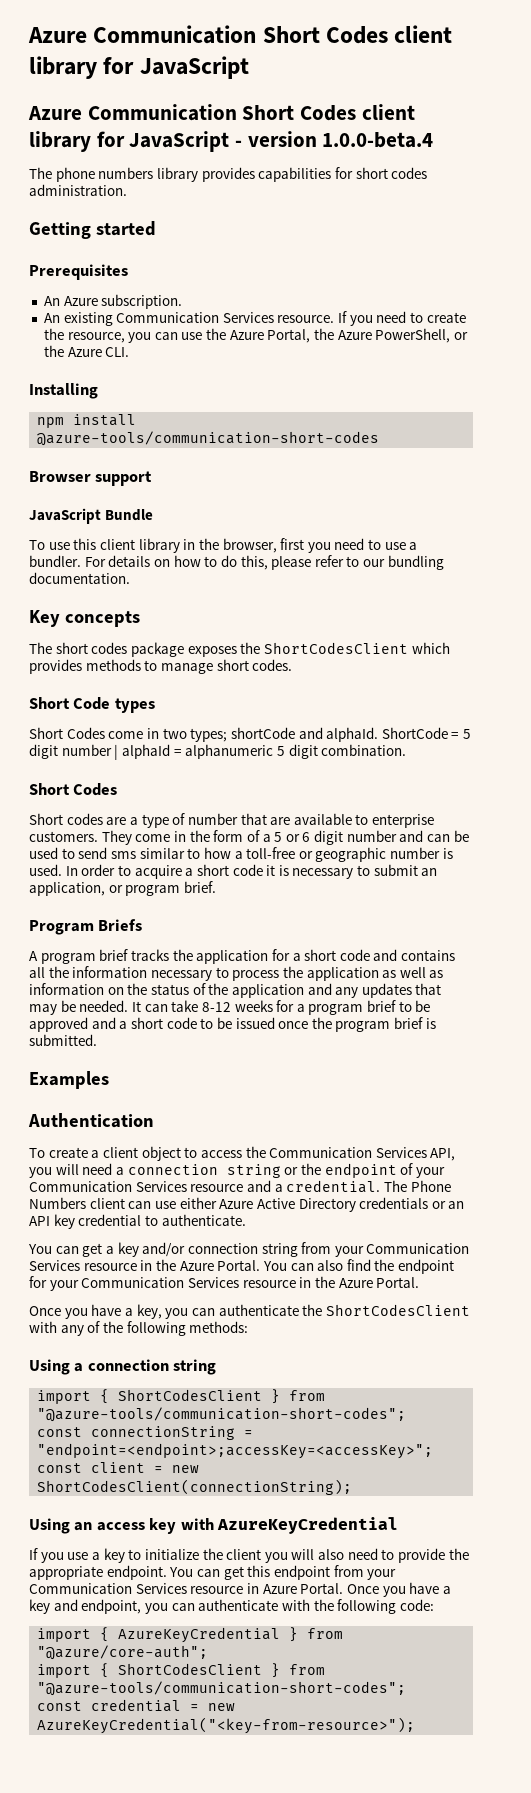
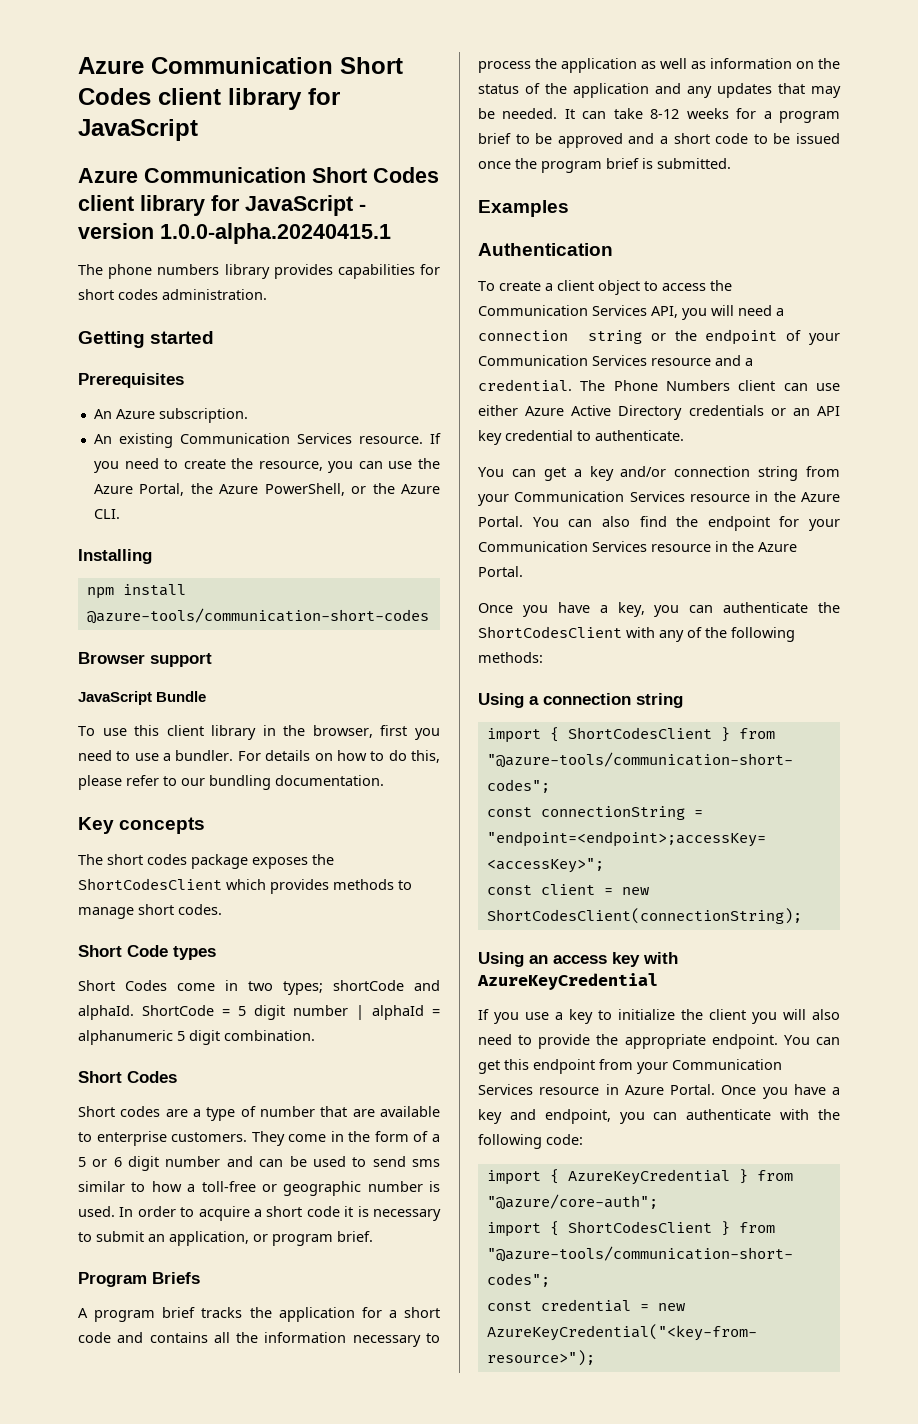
[322,132,434,148] 1.0.0-beta.4 -> [160,223,391,244] 1.0.0-alpha.20240415.1

